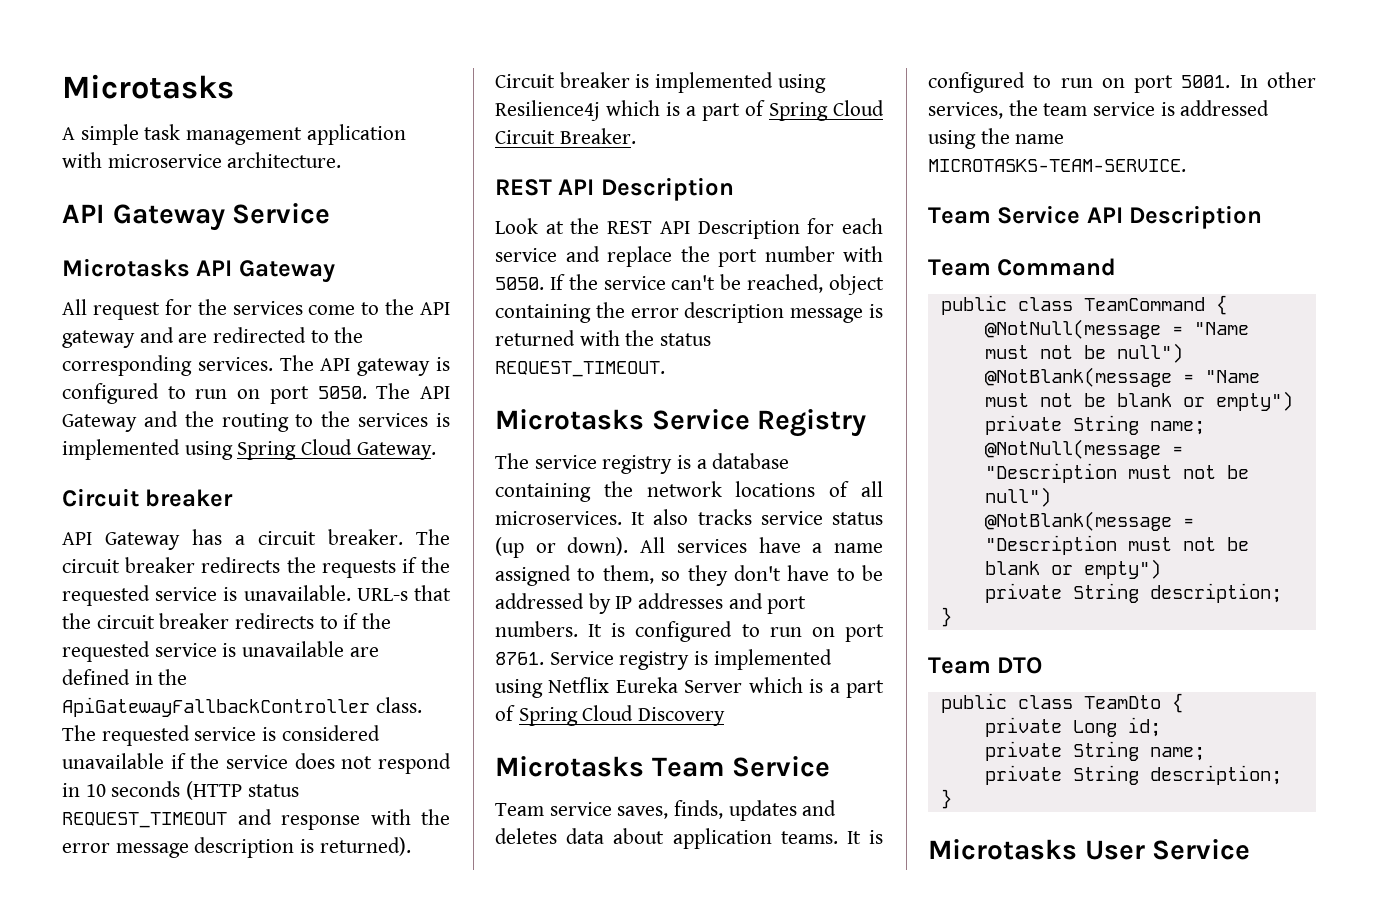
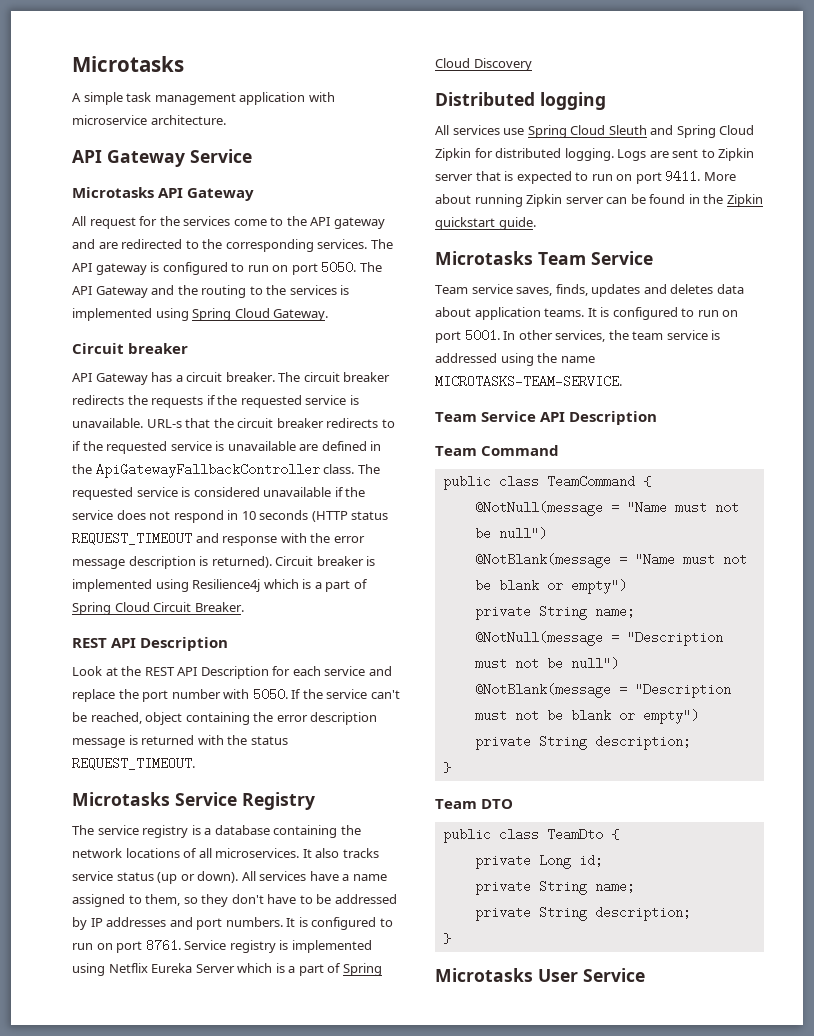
(726, 716) none -> [435,92,606,110] [435,125,755,138] [435,148,755,161] [435,170,736,184] [435,194,763,207] [435,217,536,230] // Distributed logging // All services use Spring Cloud Sleuth and Spring Cloud Zipkin for distributed logging. Logs are sent to Zipkin server that is expected to run on port 9411. More about running Zipkin server can be found in the Zipkin quickstart guide.

